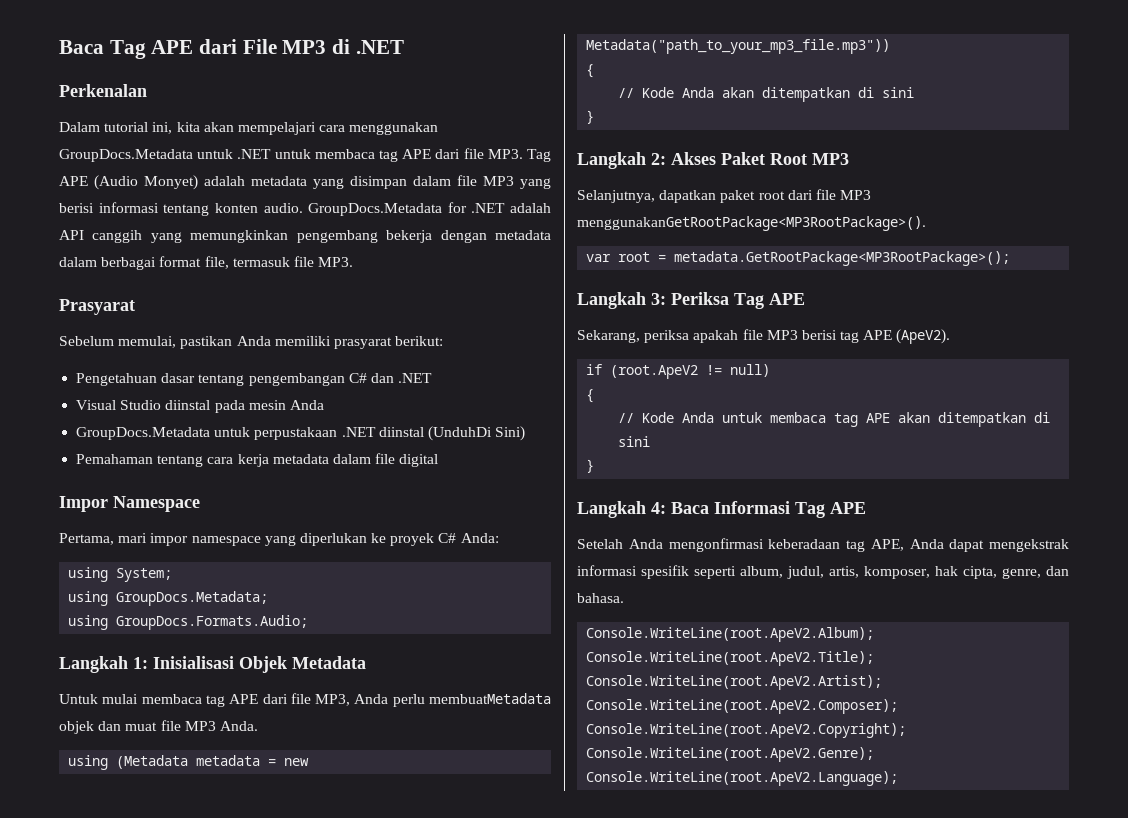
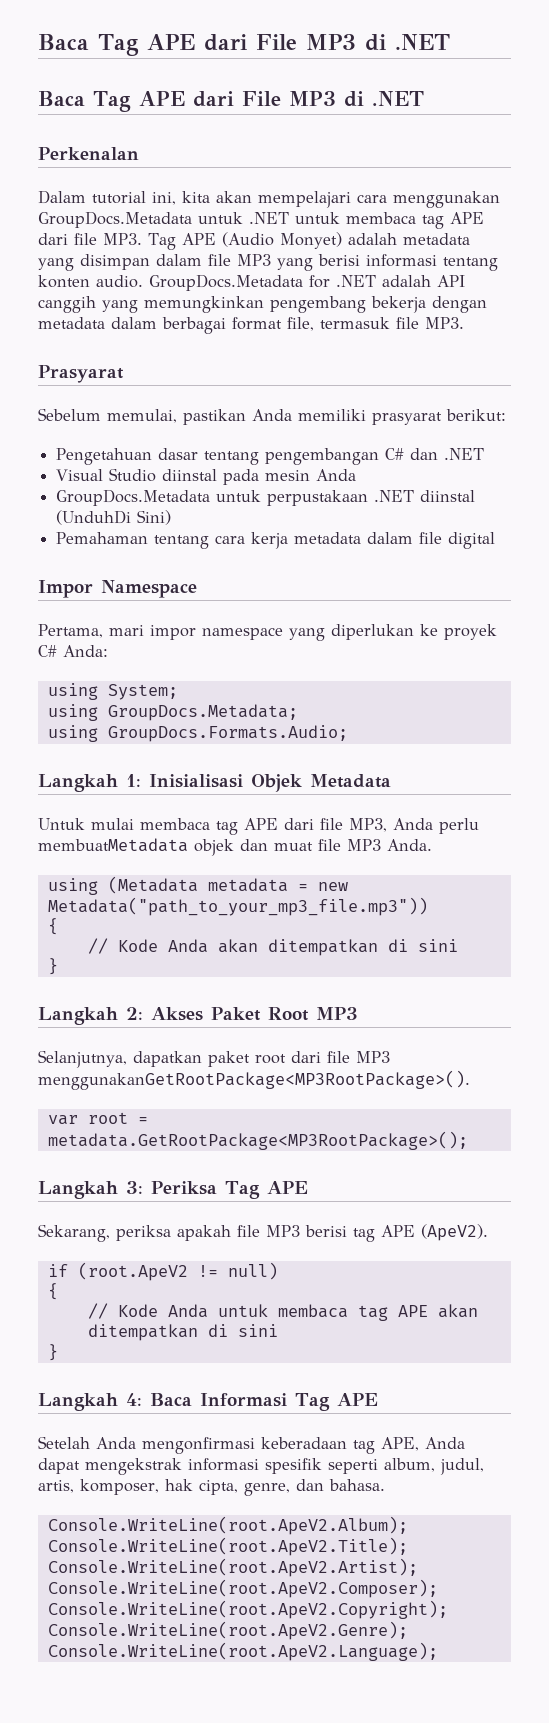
[59,39,404,59] Baca Tag APE dari File MP3 di .NET -> [38,34,450,56] [38,91,424,112] Baca Tag APE dari File MP3 di .NET // Baca Tag APE dari File MP3 di .NET

